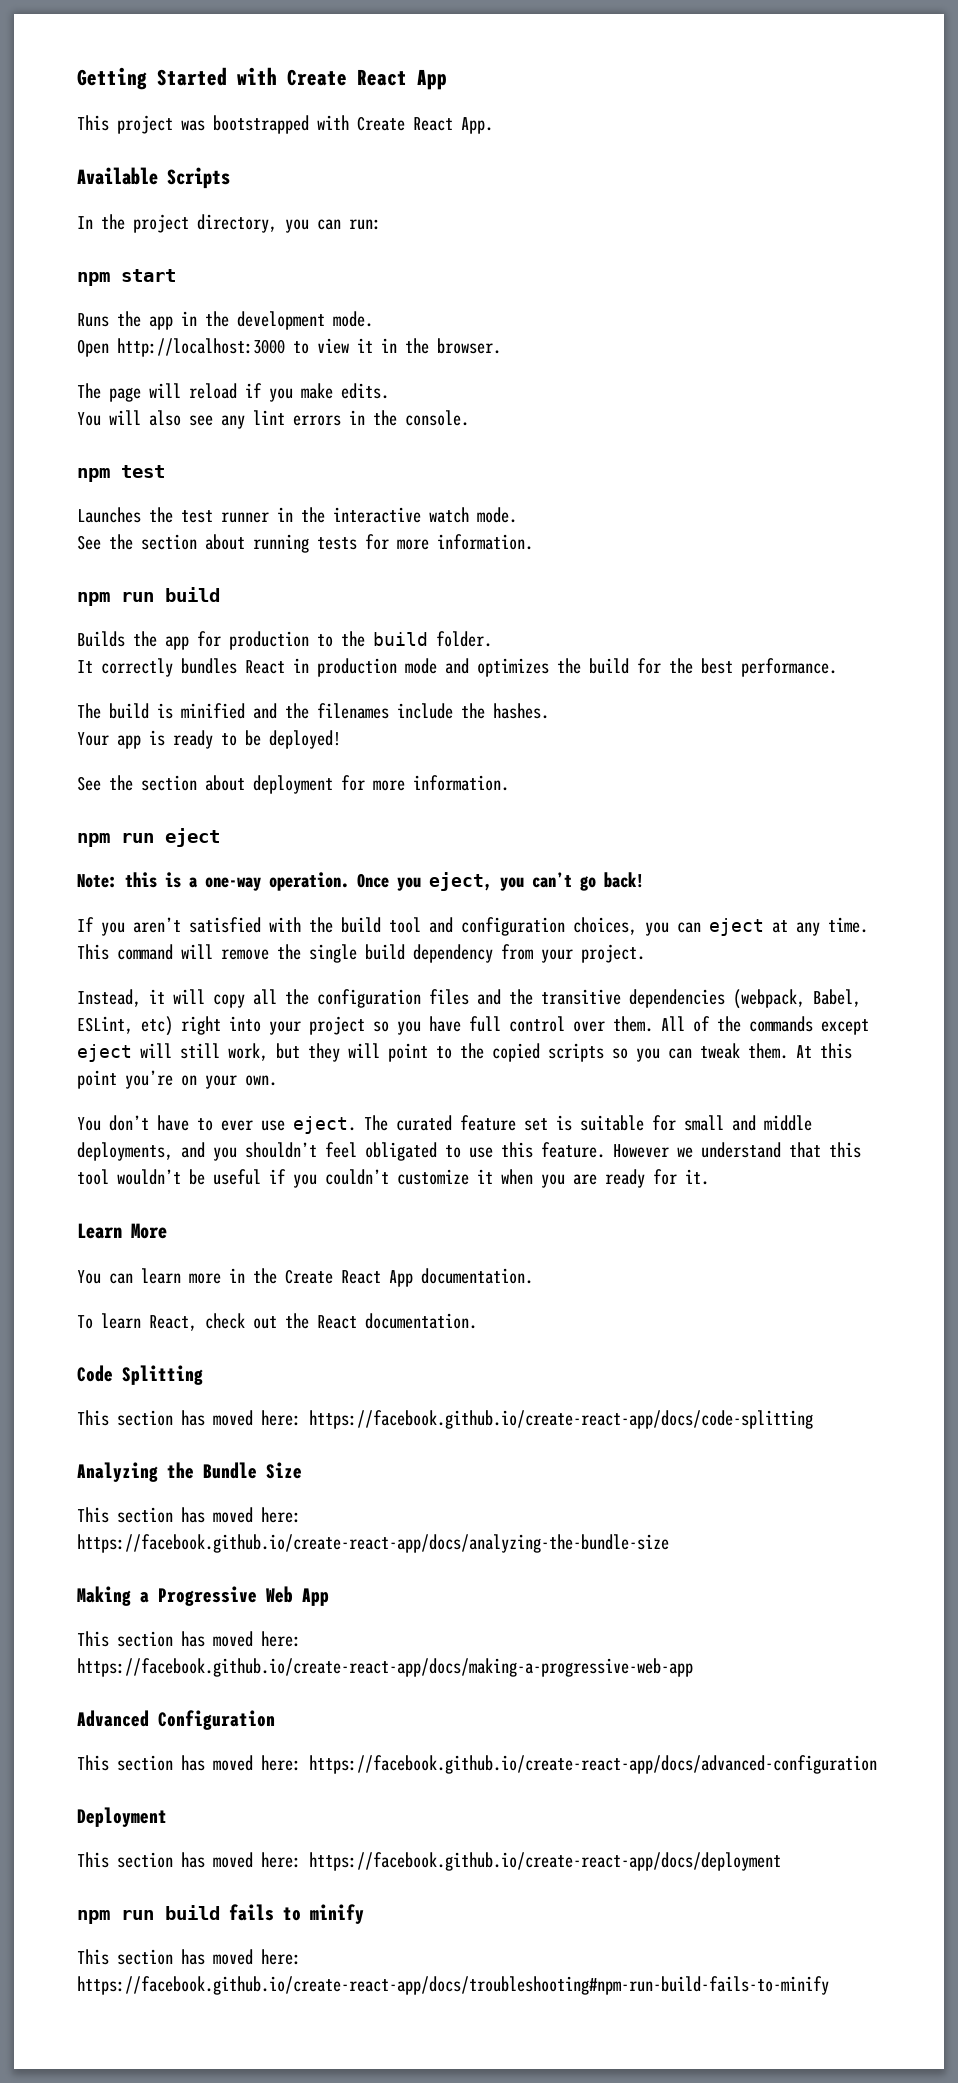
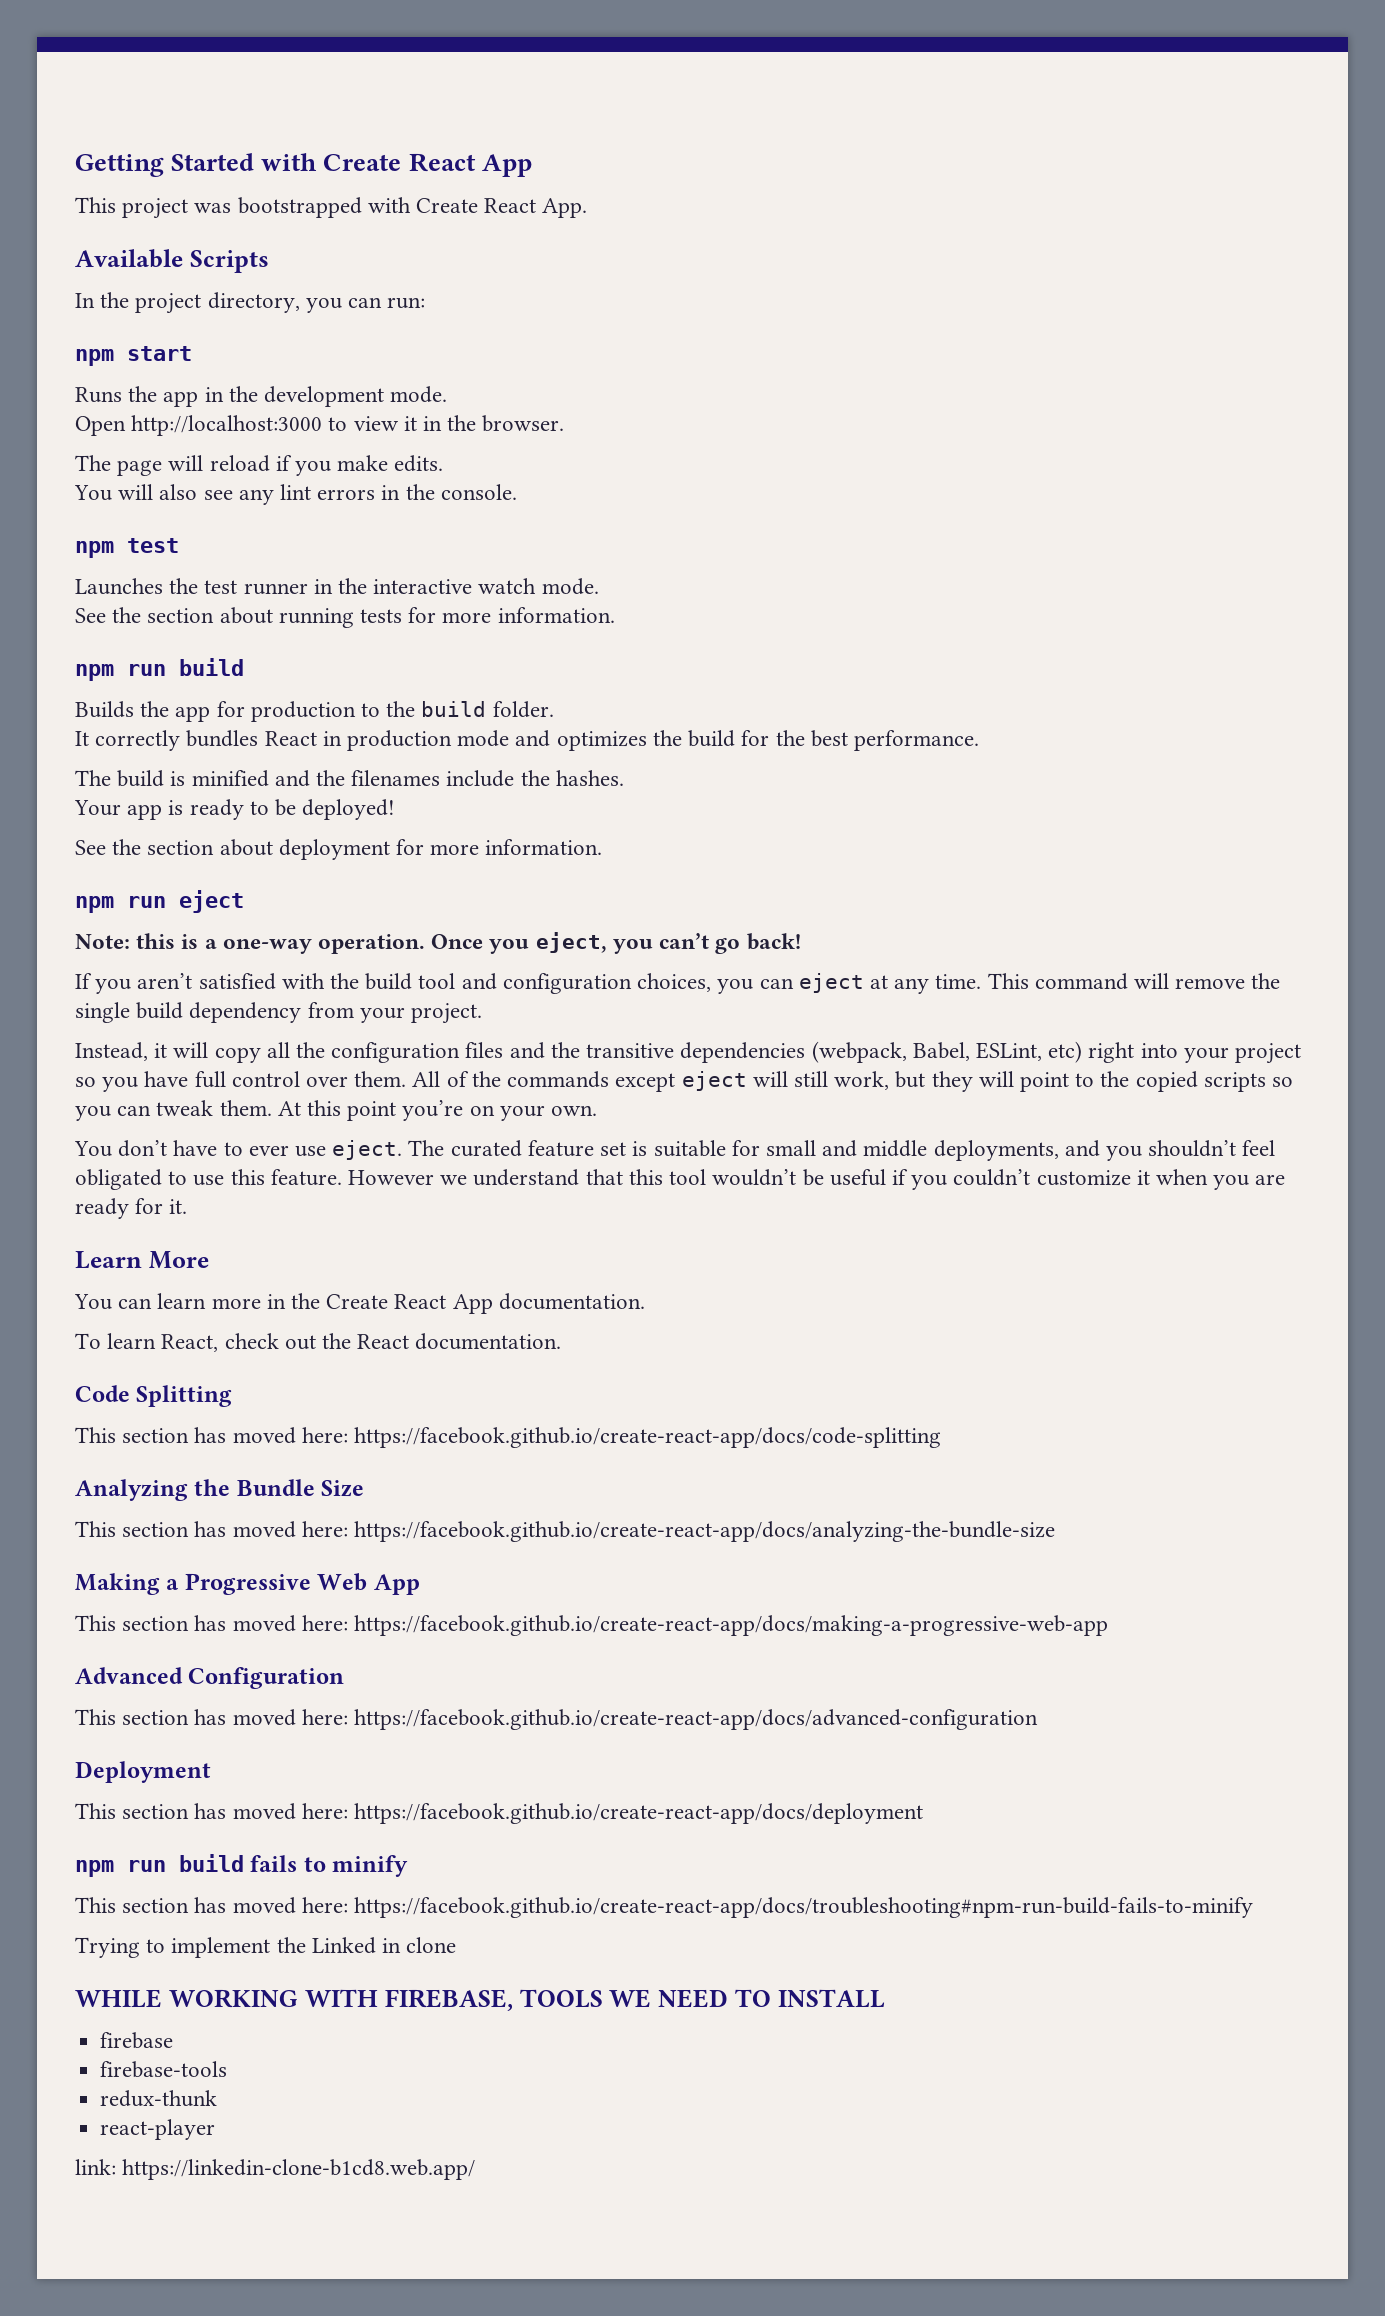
(829, 1985) none -> [75,1937,457,1958] [75,1989,886,2011] [100,2032,174,2049] [100,2061,228,2078] [100,2090,218,2107] [100,2119,216,2140] [75,2159,476,2180] // Trying to implement the Linked in clone // WHILE WORKING WITH FIREBASE, TOOLS WE NEED TO INSTALL // firebase // firebase-tools // redux-thunk // react-player // link: https://linkedin-clone-b1cd8.web.app/

